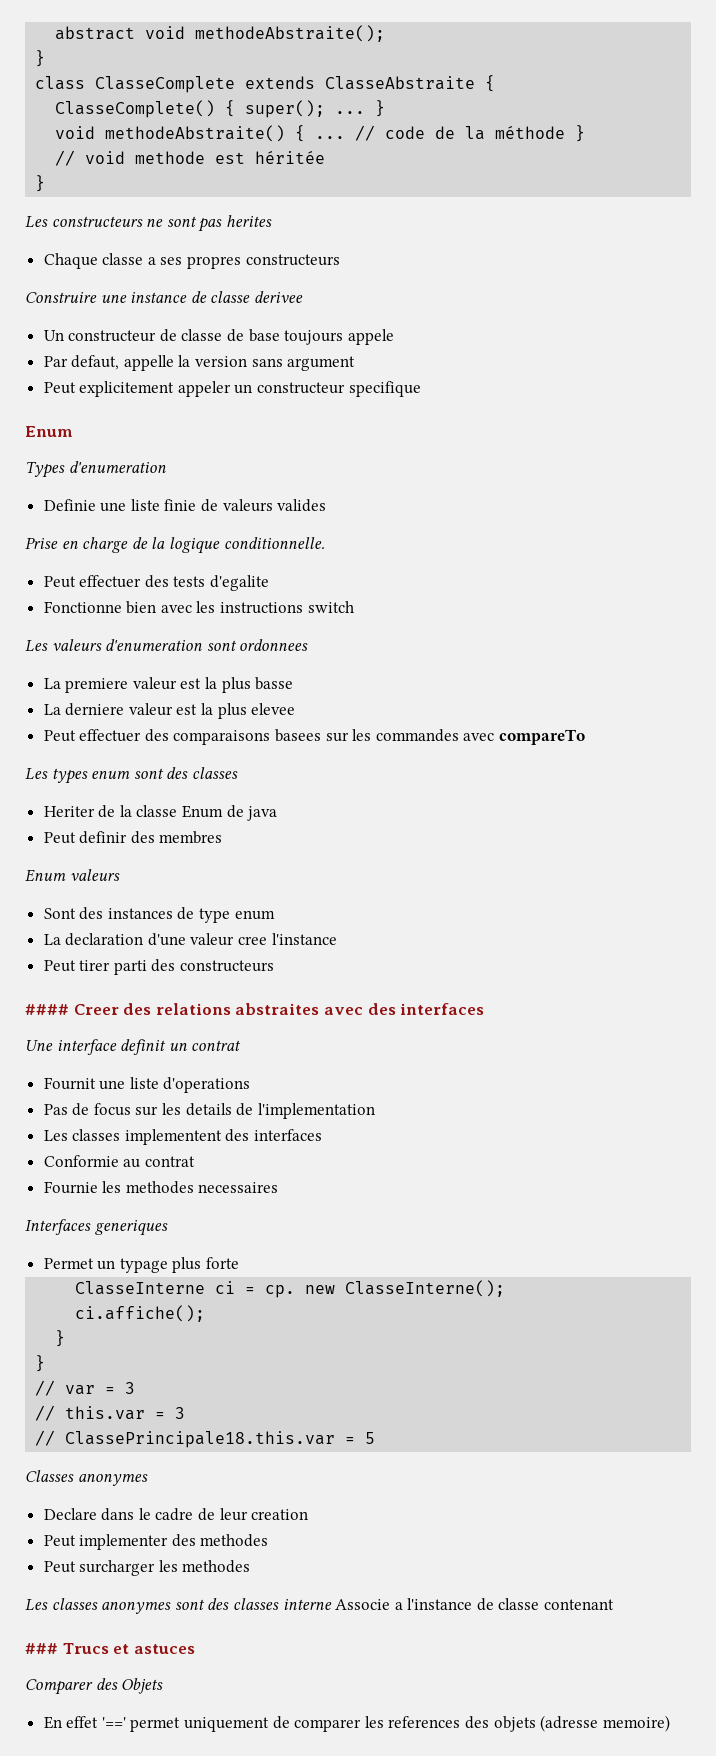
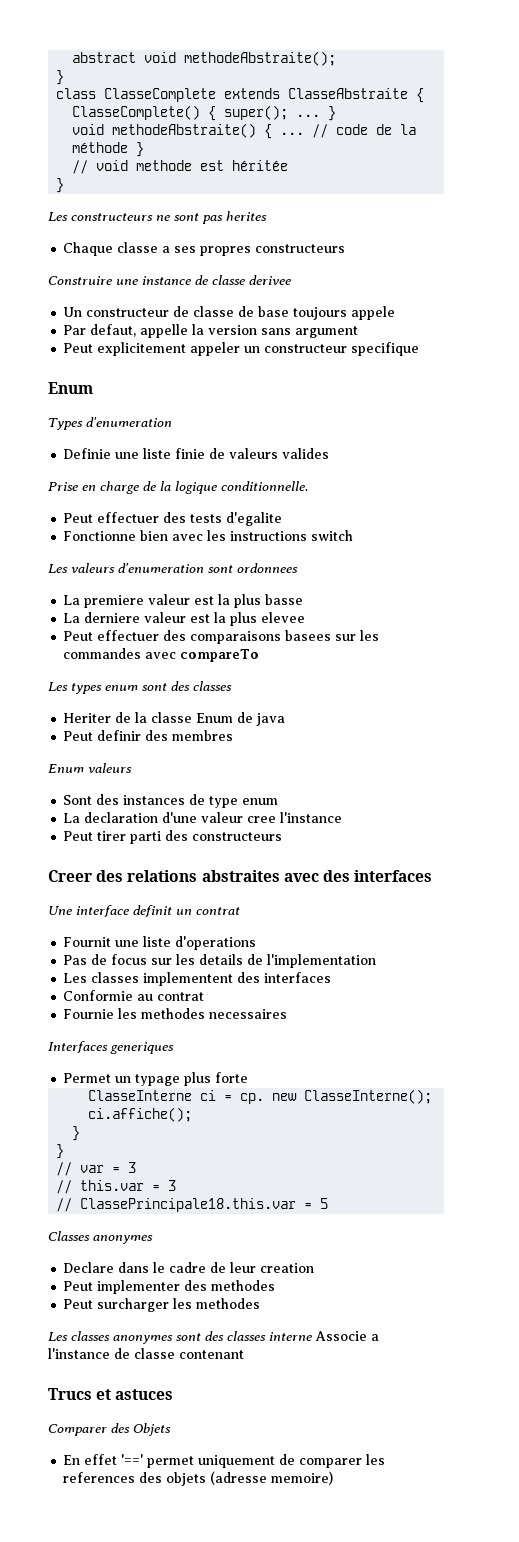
[25,1004,69,1015] #### -> (283, 836) none
[25,1643,58,1654] ### -> (244, 1354) none

